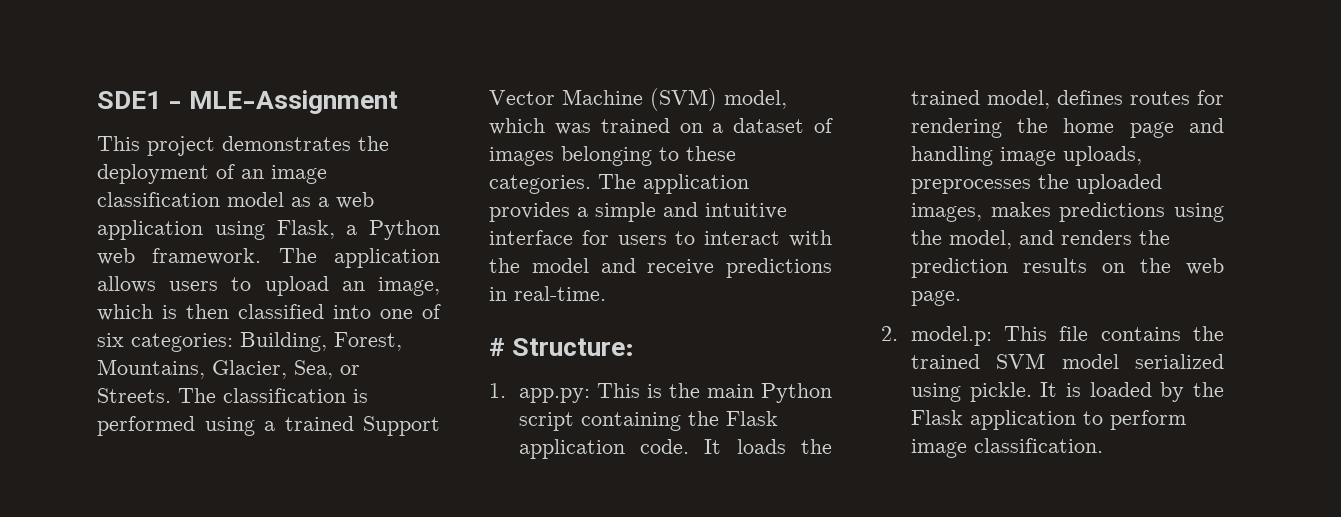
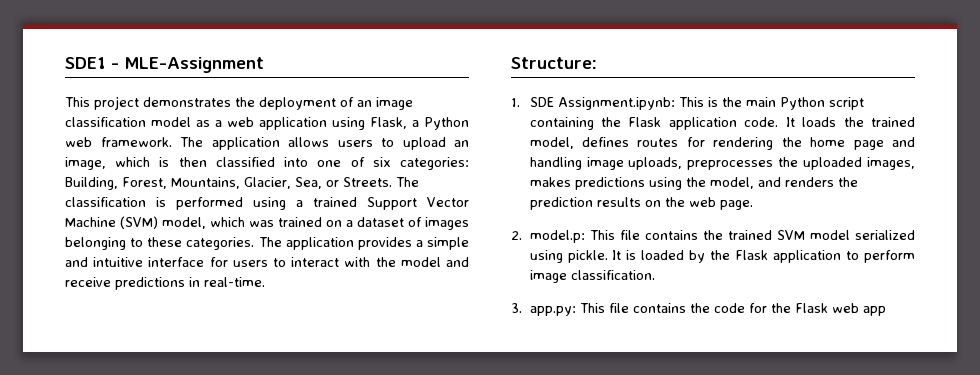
[489,338,505,356] # -> (265, 282) none
[518,388,590,403] app.py: -> [529,97,675,110] SDE Assignment.ipynb:
(1103, 445) none -> [511,303,886,316] // 3. app.py: This file contains the code for the Flask web app

